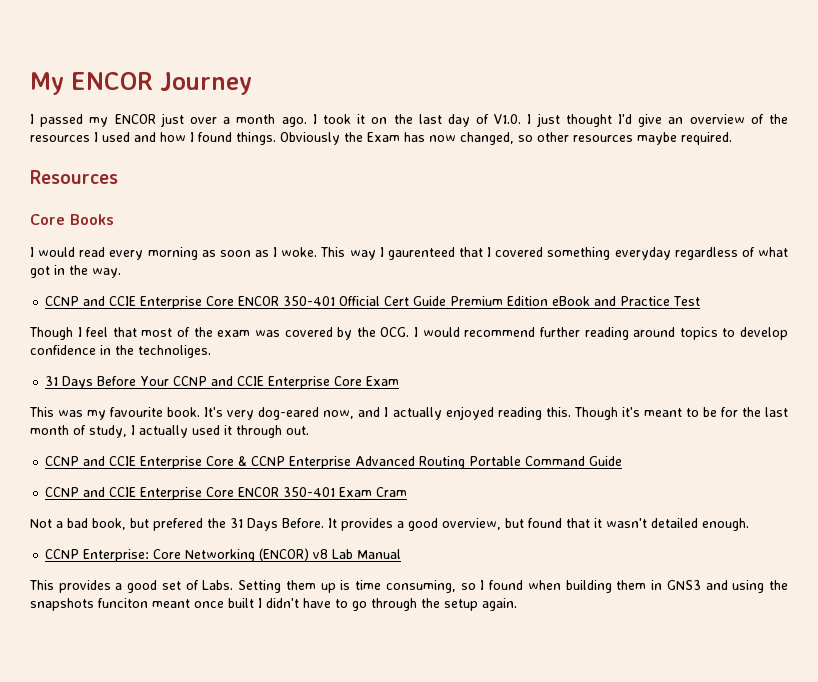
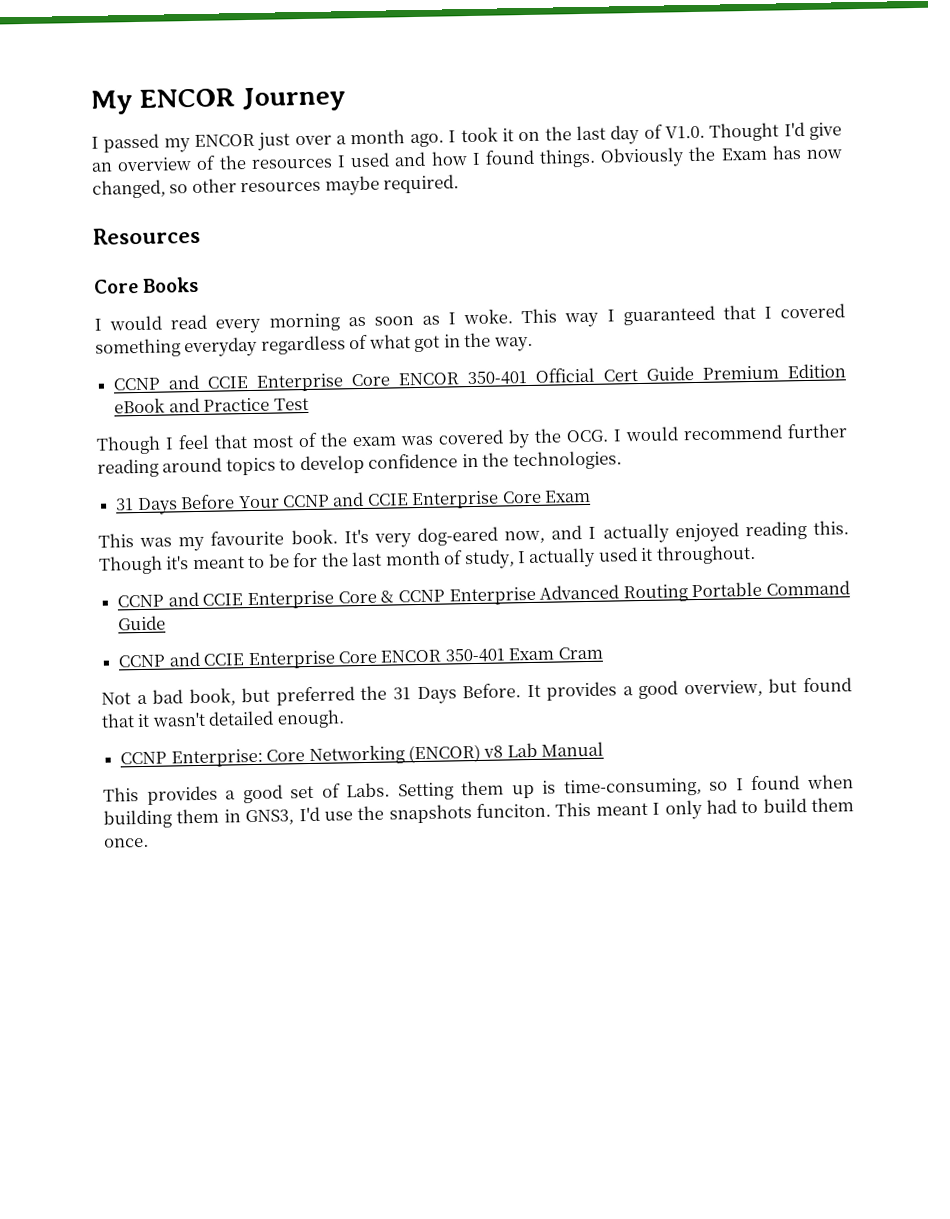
[527,113,612,127] I just thought -> [709,122,780,142] Thought
[387,247,455,260] gaurenteed -> [622,305,715,326] guaranteed
[138,345,211,358] technoliges. -> [512,450,622,471] technologies.
[236,425,309,438] through out. -> [655,544,756,565] throughout.
[153,518,203,531] prefered -> [275,686,355,706] preferred
[355,580,456,593] time consuming, -> [563,777,702,798] time-consuming,
[666,580,789,593] [30,598,517,611] GNS3 and using the snapshots funciton meant once built I didn't have to go through the setup again. -> [245,797,854,826] [104,837,149,848] GNS3, I'd use the snapshots funciton. This meant I only had to build them once.

